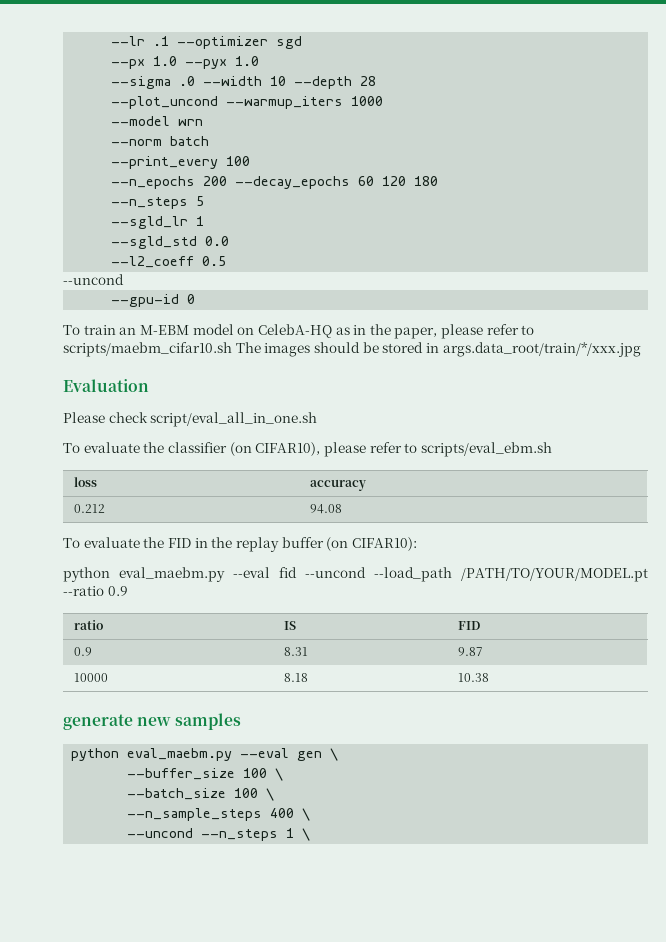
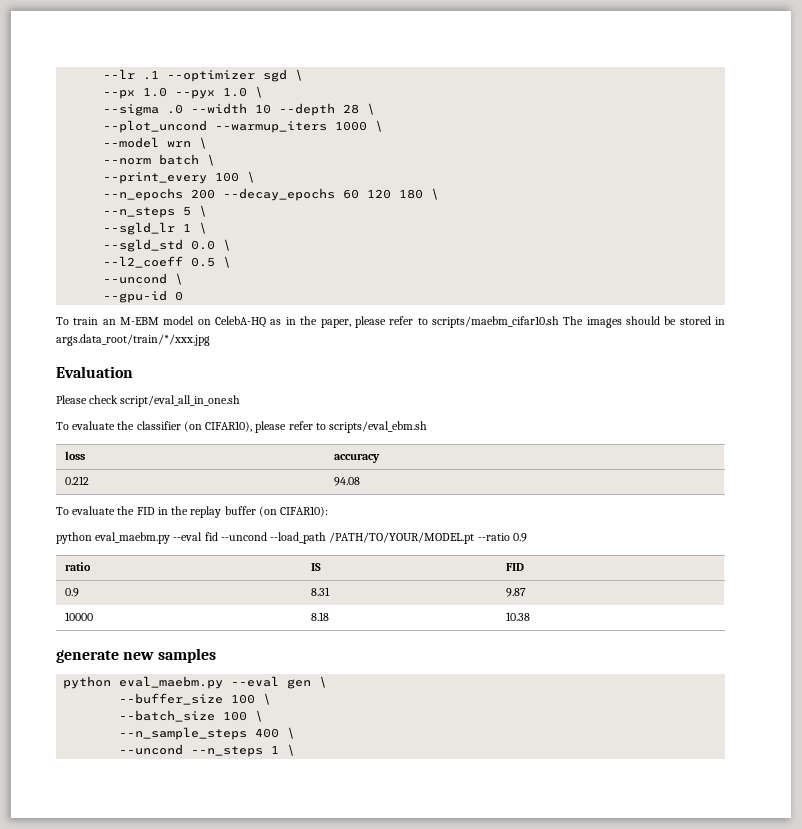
(303, 42) none -> [295,69,304,81] \
(260, 61) none -> [255,86,264,98] \
(377, 81) none -> [367,103,376,115] \
(384, 101) none -> [375,120,384,132] \
(204, 122) none -> [199,137,208,149] \
(210, 141) none -> [207,154,216,166] \
(251, 161) none -> [247,171,256,183] \
(439, 181) none -> [431,188,440,200] \
(205, 201) none -> [199,205,208,217] \
(205, 221) none -> [199,222,208,234] \
(230, 241) none -> [223,239,232,251] \
[63,274,124,285] // --uncond -> [223,256,232,268] [103,273,184,285] \ // --uncond \

